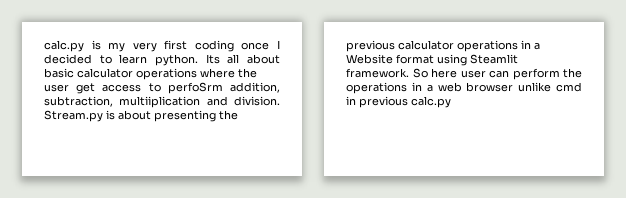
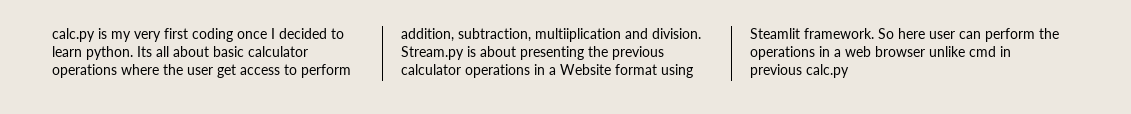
[167,82,223,94] perfoSrm -> [301,64,351,78] perform

